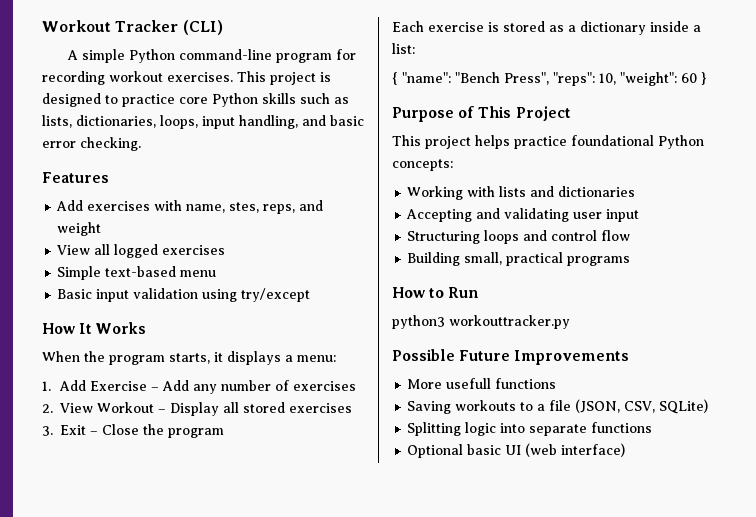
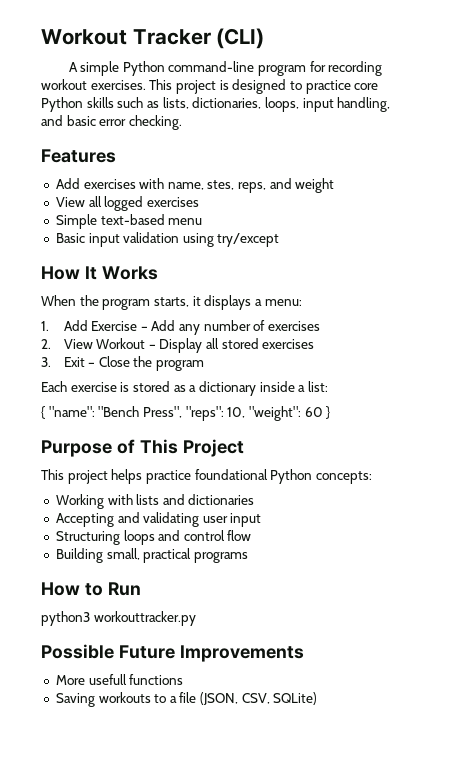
[407,422,653,436] [407,443,626,458] // Splitting logic into separate functions // Optional basic UI (web interface) -> (318, 698) none

